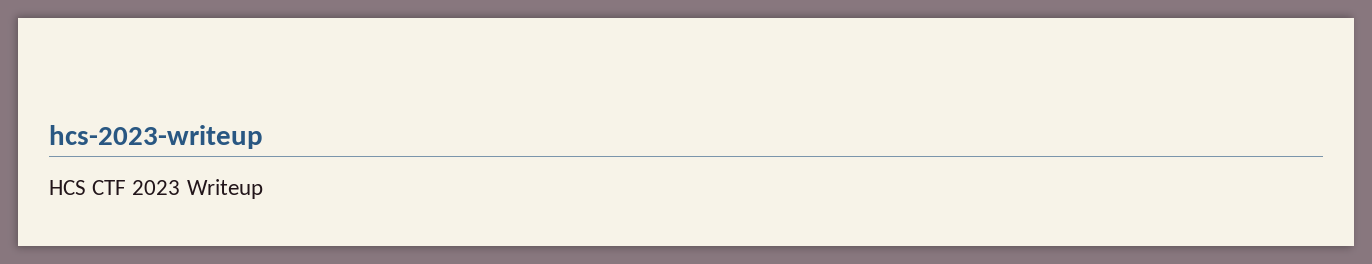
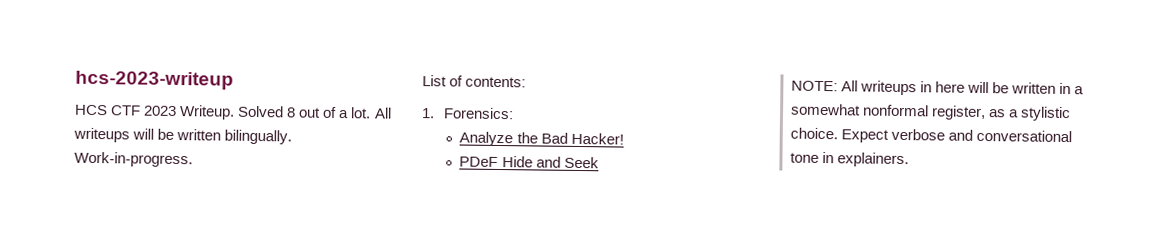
[186,179,263,199] Writeup -> [179,105,392,120] [73,127,293,145] [74,151,193,168] [422,75,527,88] [421,107,514,120] [459,131,624,147] [459,156,599,169] [790,80,1085,96] [790,103,1072,122] [789,127,1073,143] [789,152,910,168] Writeup. Solved 8 out of a lot. All writeups will be written bilingually. Work-in-progress. // List of contents: // 1. Forensics: // Analyze the Bad Hacker! // PDeF Hide and Seek // NOTE: All writeups in here will be written in a somewhat nonformal register, as a stylistic choice. Expect verbose and conversational tone in explainers.

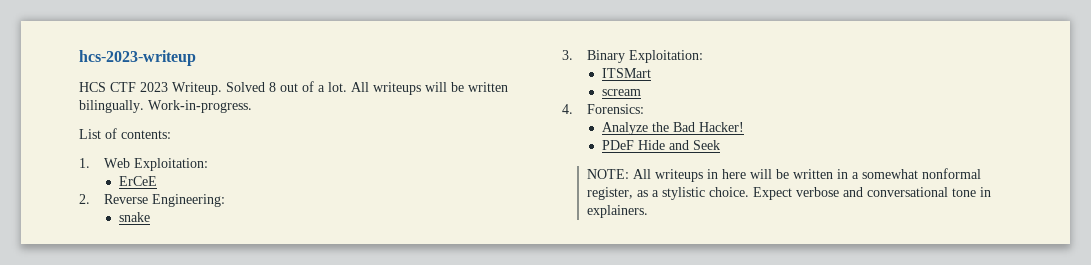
(435, 113) none -> [103,158,208,171] [118,176,157,186] [79,194,225,207] [118,212,150,222] [562,50,703,63] [601,68,651,78] [601,89,641,96] [562,104,573,114] Web Exploitation: // ErCeE // 2. Reverse Engineering: // snake // 3. Binary Exploitation: // ITSMart // scream // 4.

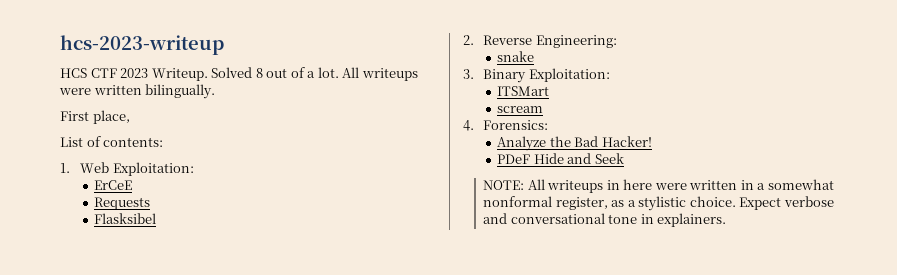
[425,82,464,92] will be -> [59,88,91,95] were
[148,100,252,113] Work-in-progress. -> [60,110,130,124] // First place,
(157, 181) none -> [94,197,151,210] [94,213,157,224] // Requests // Flasksibel
[749,169,789,179] will be -> [654,183,687,190] were

